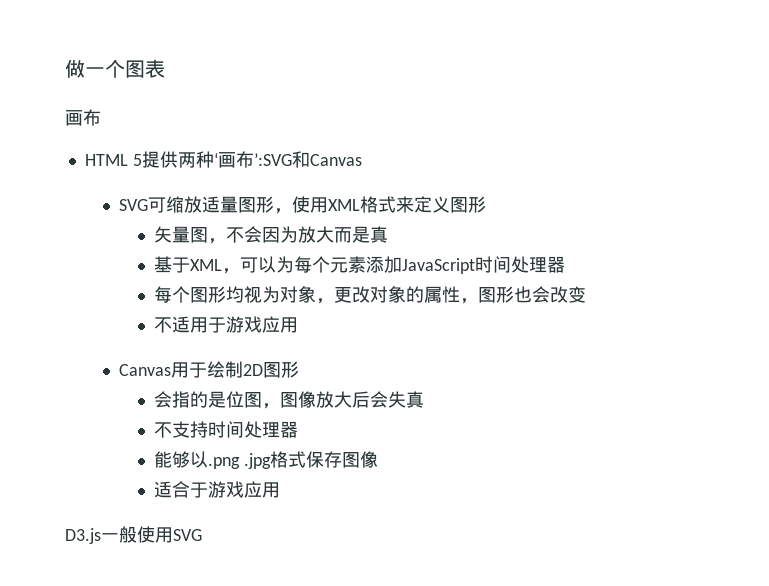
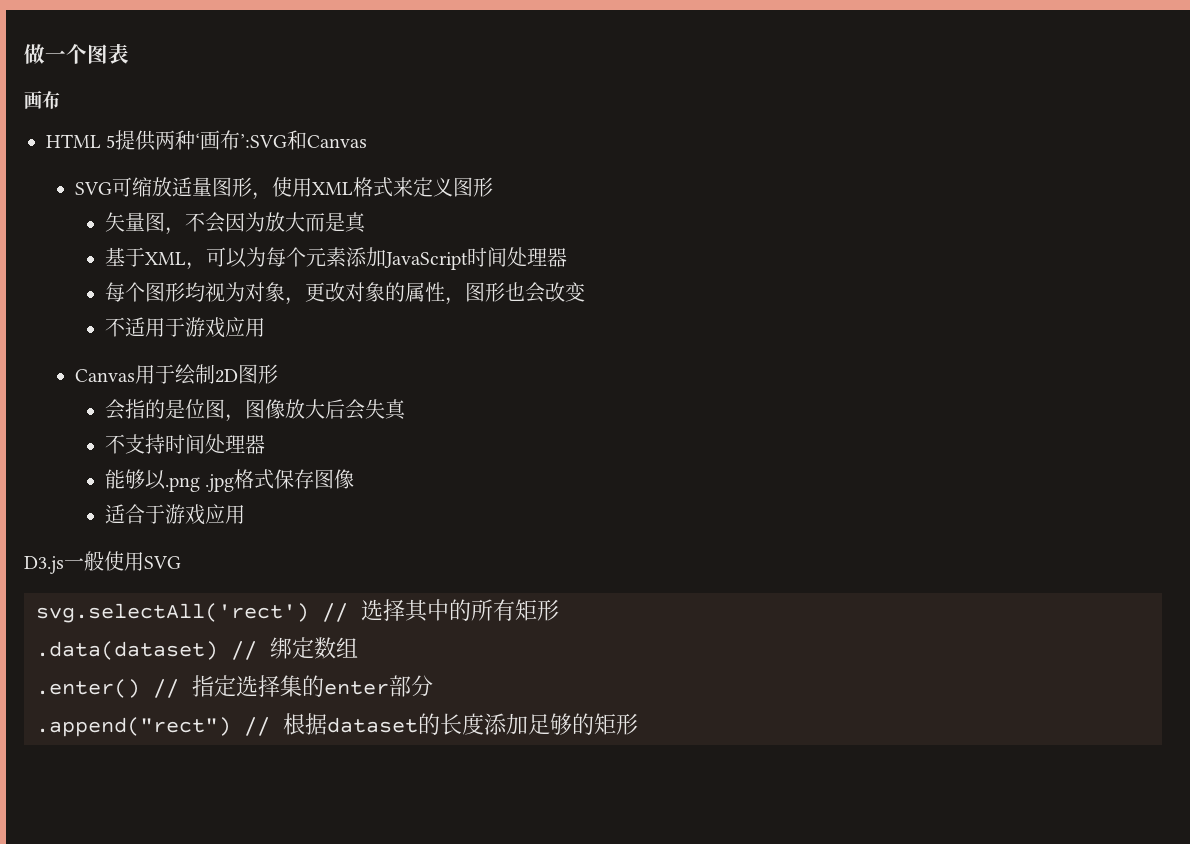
(202, 535) none -> [36,599,559,623] [36,637,358,660] [36,675,433,698] [36,713,638,737] // svg.selectAll('rect') // 选择其中的所有矩形 // .data(dataset) // 绑定数组 // .enter() // 指定选择集的enter部分 // .append("rect") // 根据dataset的长度添加足够的矩形

